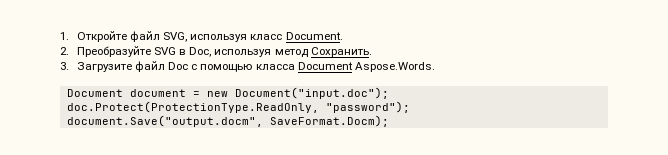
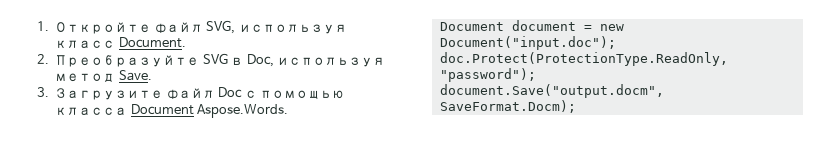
[310,47,372,57] Сохранить. -> [118,70,152,81] Save.

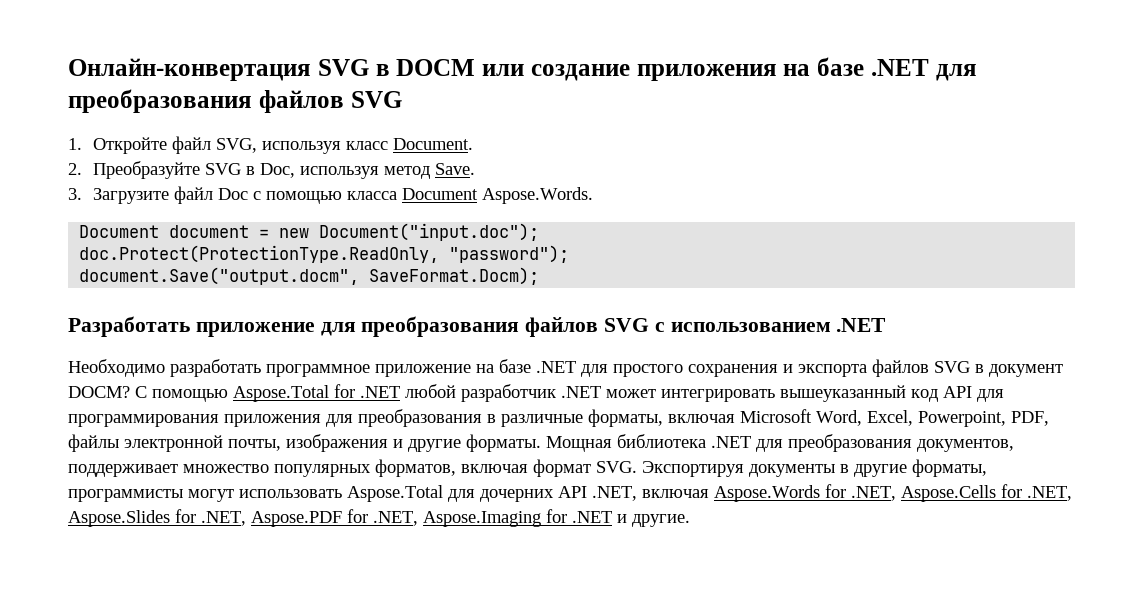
(37, 26) none -> [68,57,977,81] [68,89,402,113] Онлайн-конвертация SVG в DOCM или создание приложения на базе .NET для преобразования файлов SVG //
(576, 106) none -> [68,316,887,337] [68,359,1063,377] [68,384,1004,402] [68,409,1049,427] [68,434,1014,452] [68,459,987,477] [68,484,1072,502] [68,509,690,527] // Разработать приложение для преобразования файлов SVG с использованием .NET // Необходимо разработать программное приложение на базе .NET для простого сохранения и экспорта файлов SVG в документ DOCM? С помощью Aspose.Total for .NET любой разработчик .NET может интегрировать вышеуказанный код API для программирования приложения для преобразования в различные форматы, включая Microsoft Word, Excel, Powerpoint, PDF, файлы электронной почты, изображения и другие форматы. Мощная библиотека .NET для преобразования документов, поддерживает множество популярных форматов, включая формат SVG. Экспортируя документы в другие форматы, программисты могут использовать Aspose.Total для дочерних API .NET, включая Aspose.Words for .NET, Aspose.Cells for .NET, Aspose.Slides for .NET, Aspose.PDF for .NET, Aspose.Imaging for .NET и другие.

